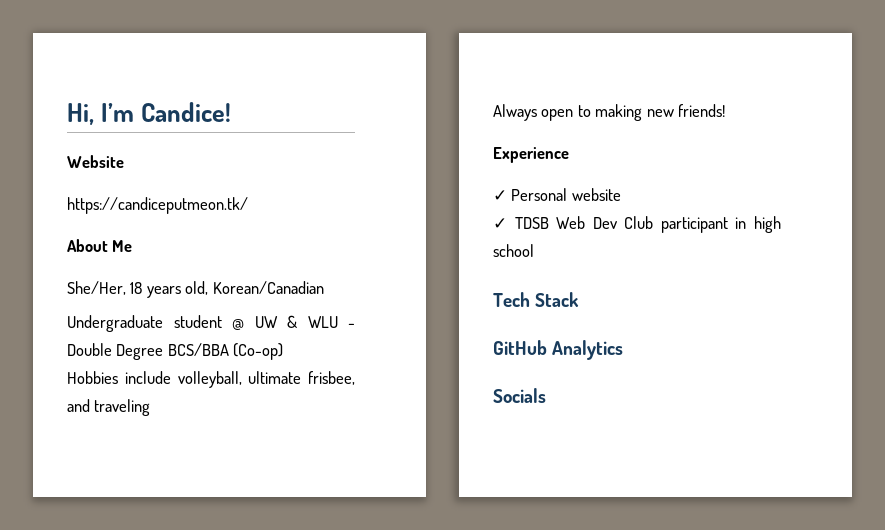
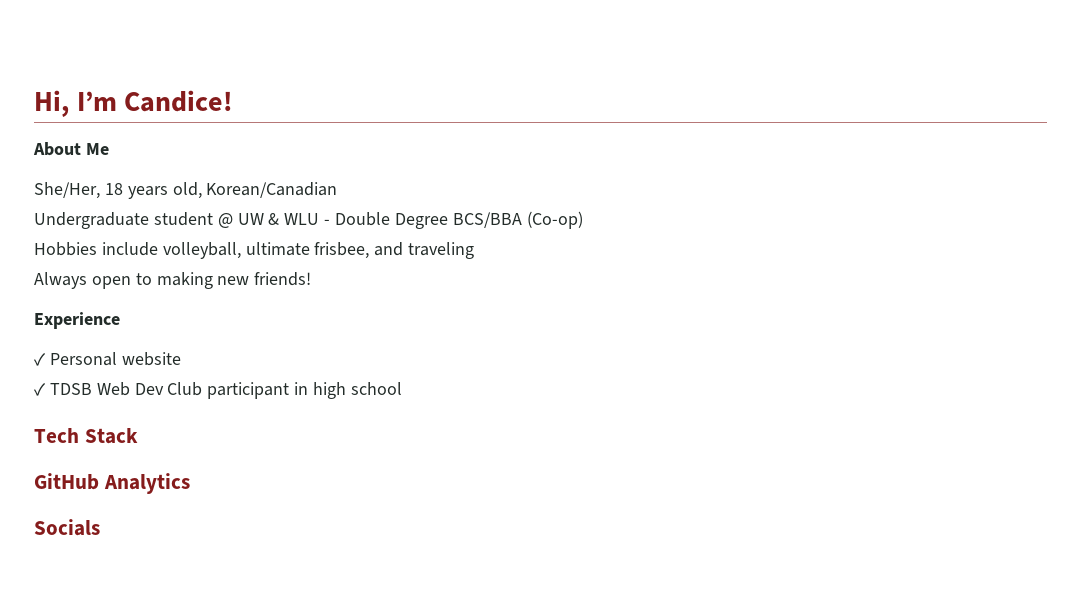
[67,155,124,168] [67,197,248,214] // Website // https://candiceputmeon.tk/ -> (234, 101) none

